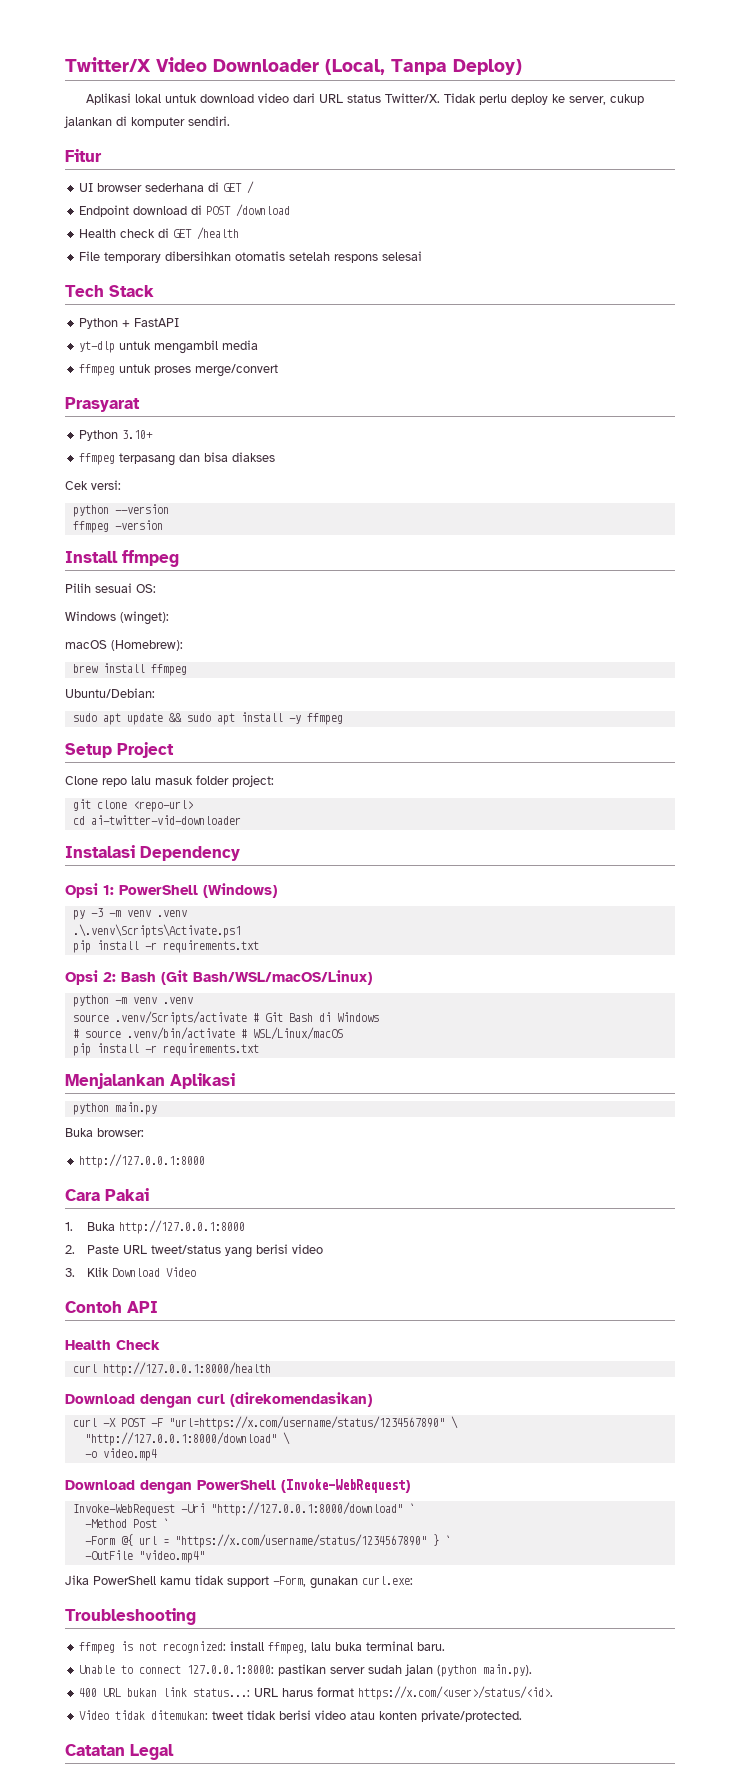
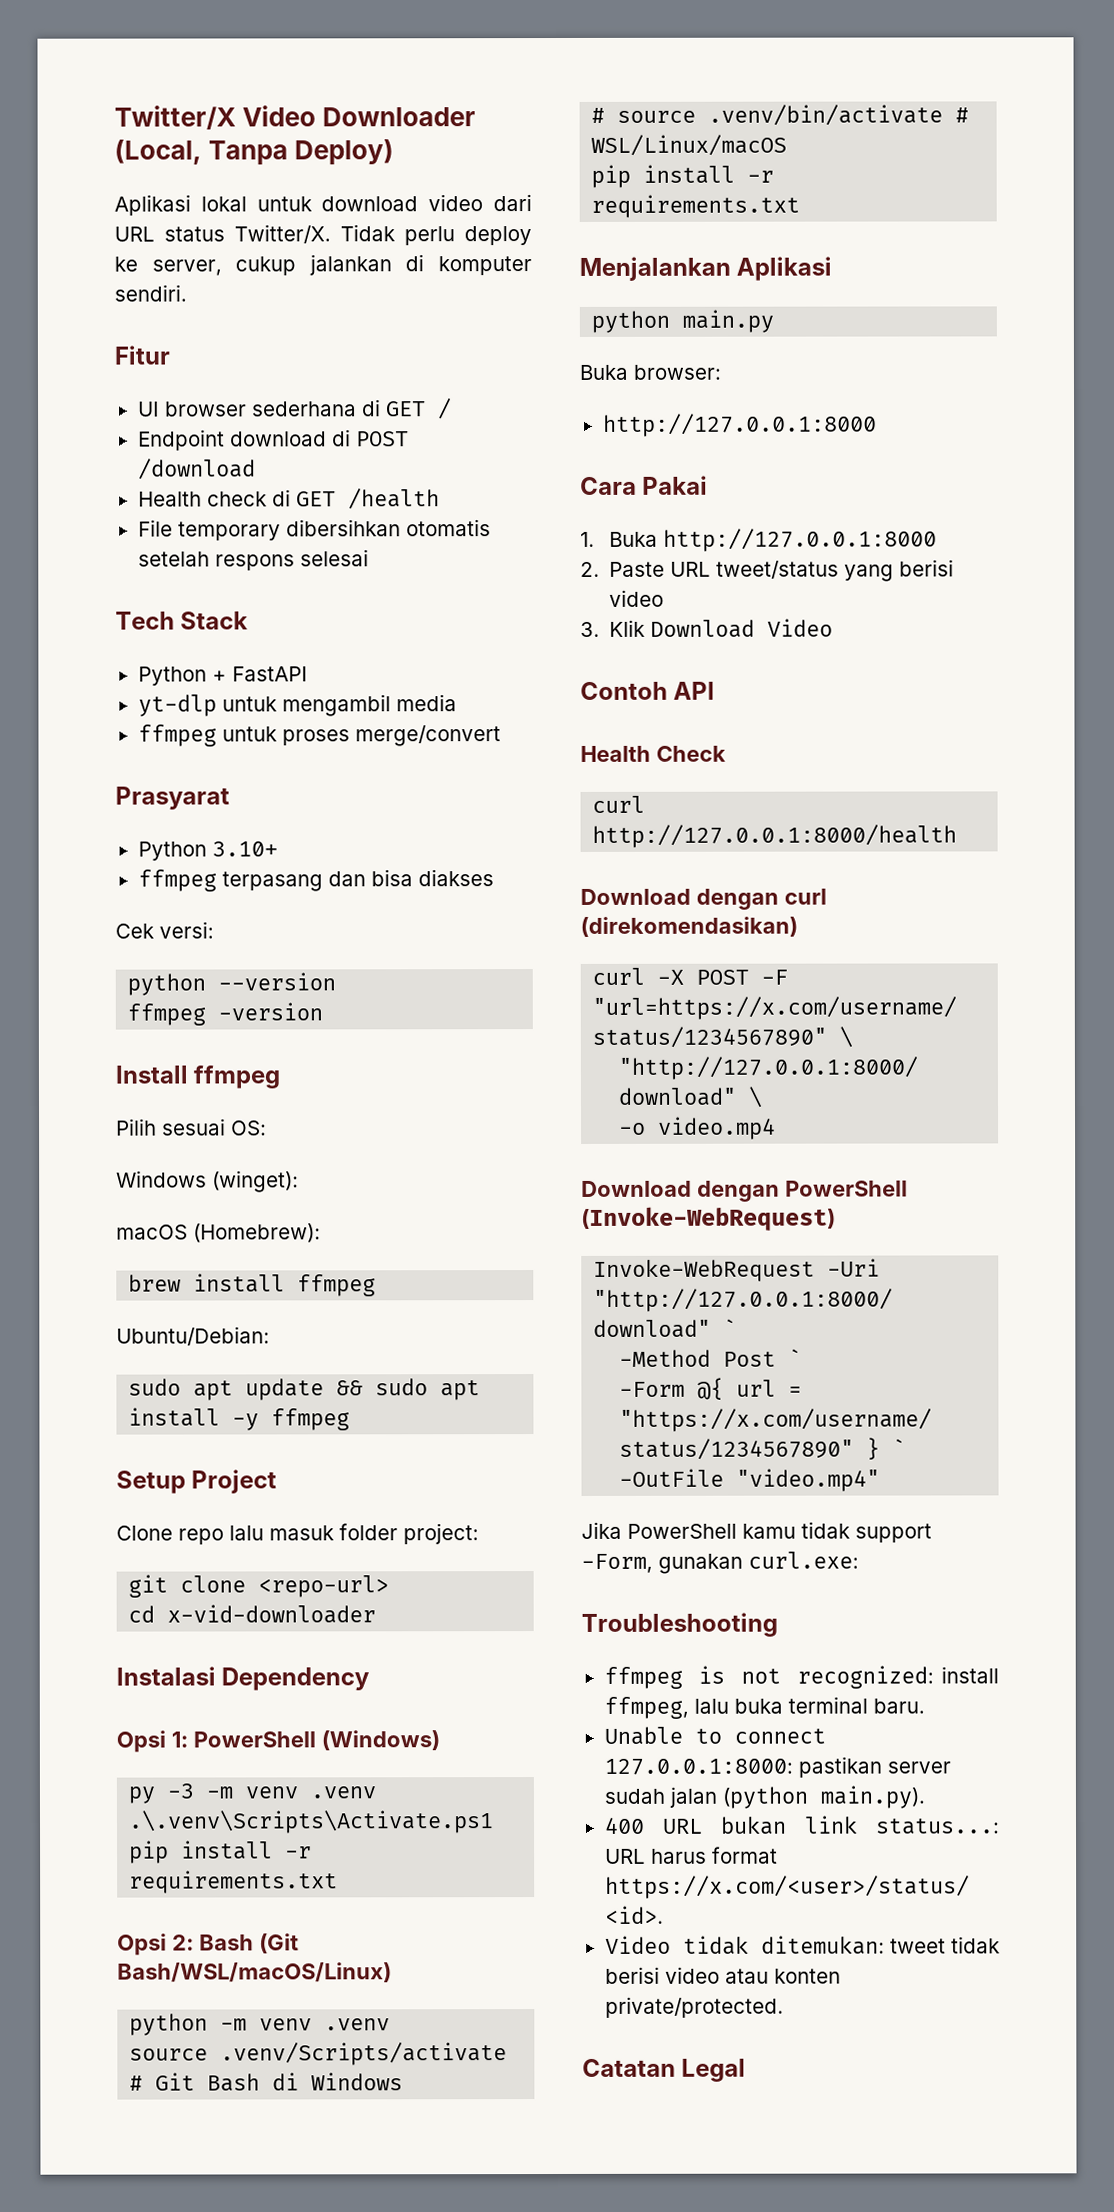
[90,815,241,825] ai-twitter-vid-downloader -> [167,1604,377,1624] x-vid-downloader

